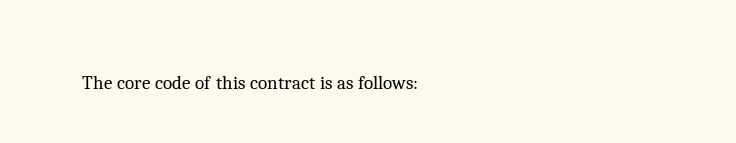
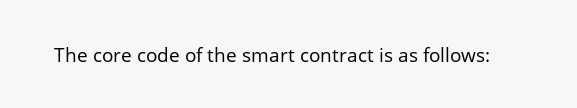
[215,75,245,89] this -> [207,47,295,62] the smart

